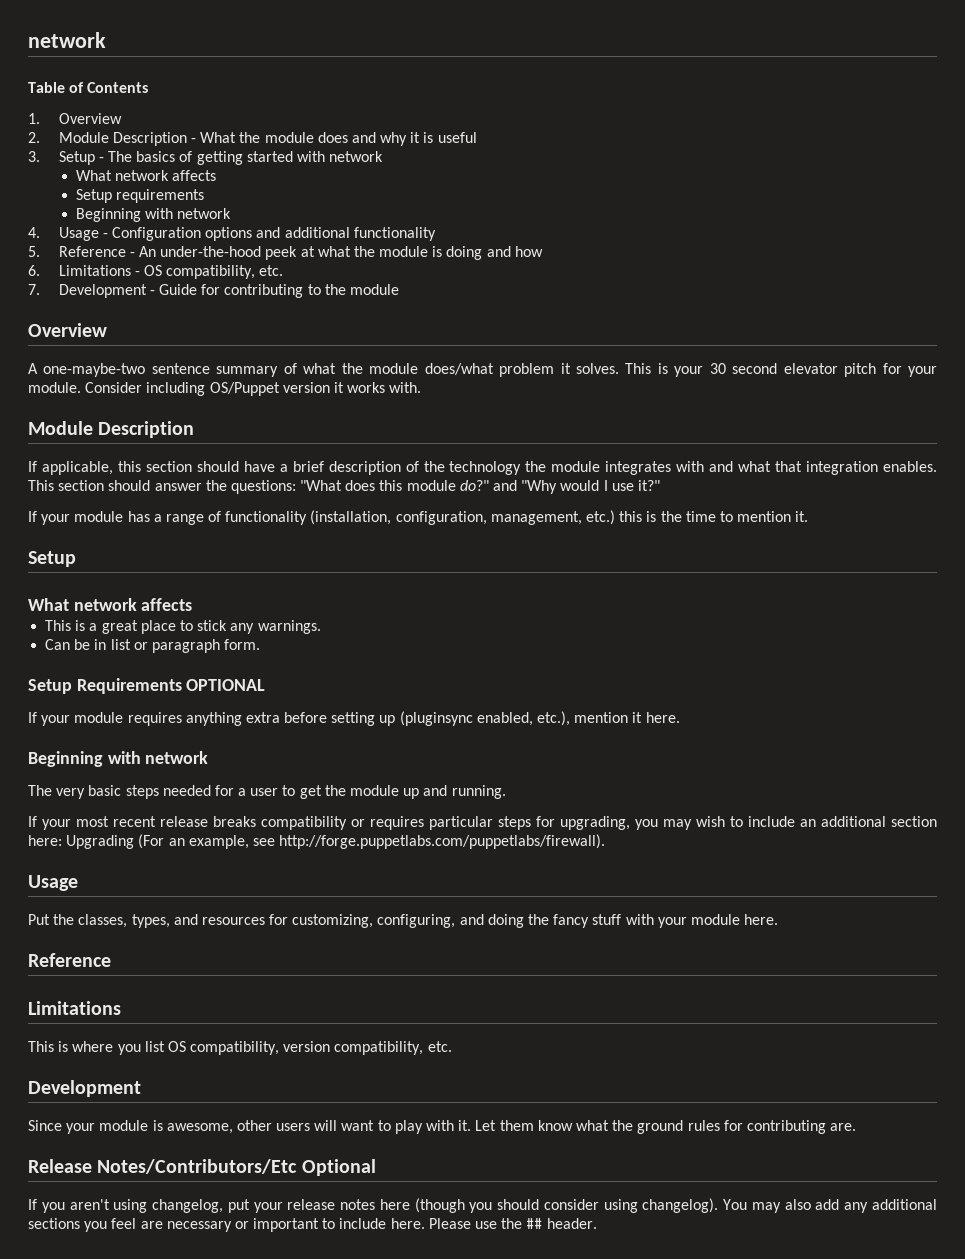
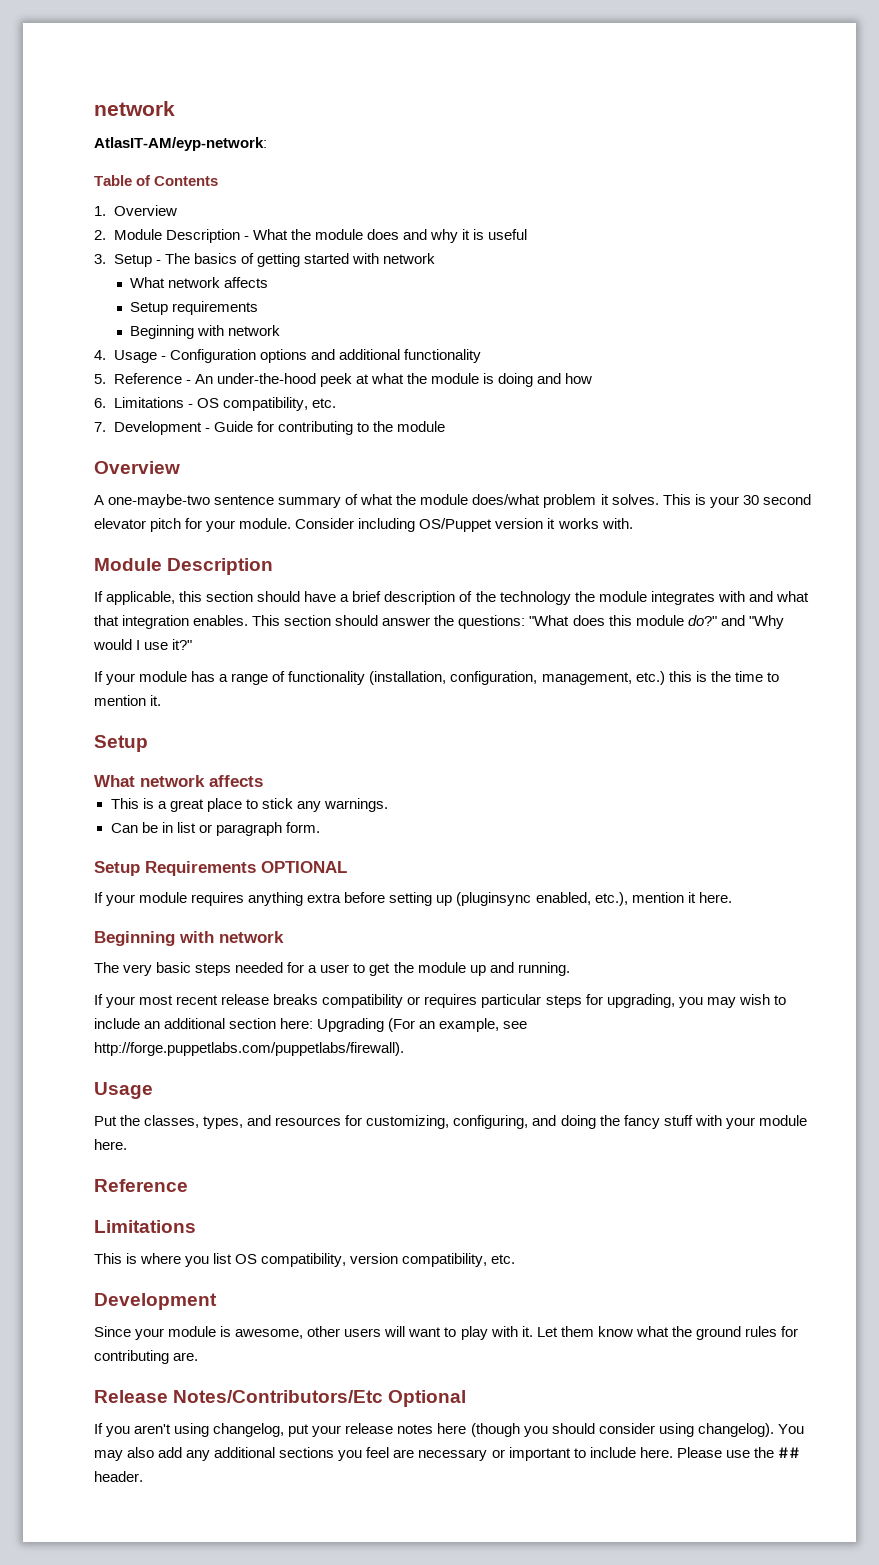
[28,32,106,48] network -> [94,101,175,116] [94,137,267,151] network // AtlasIT-AM/eyp-network:

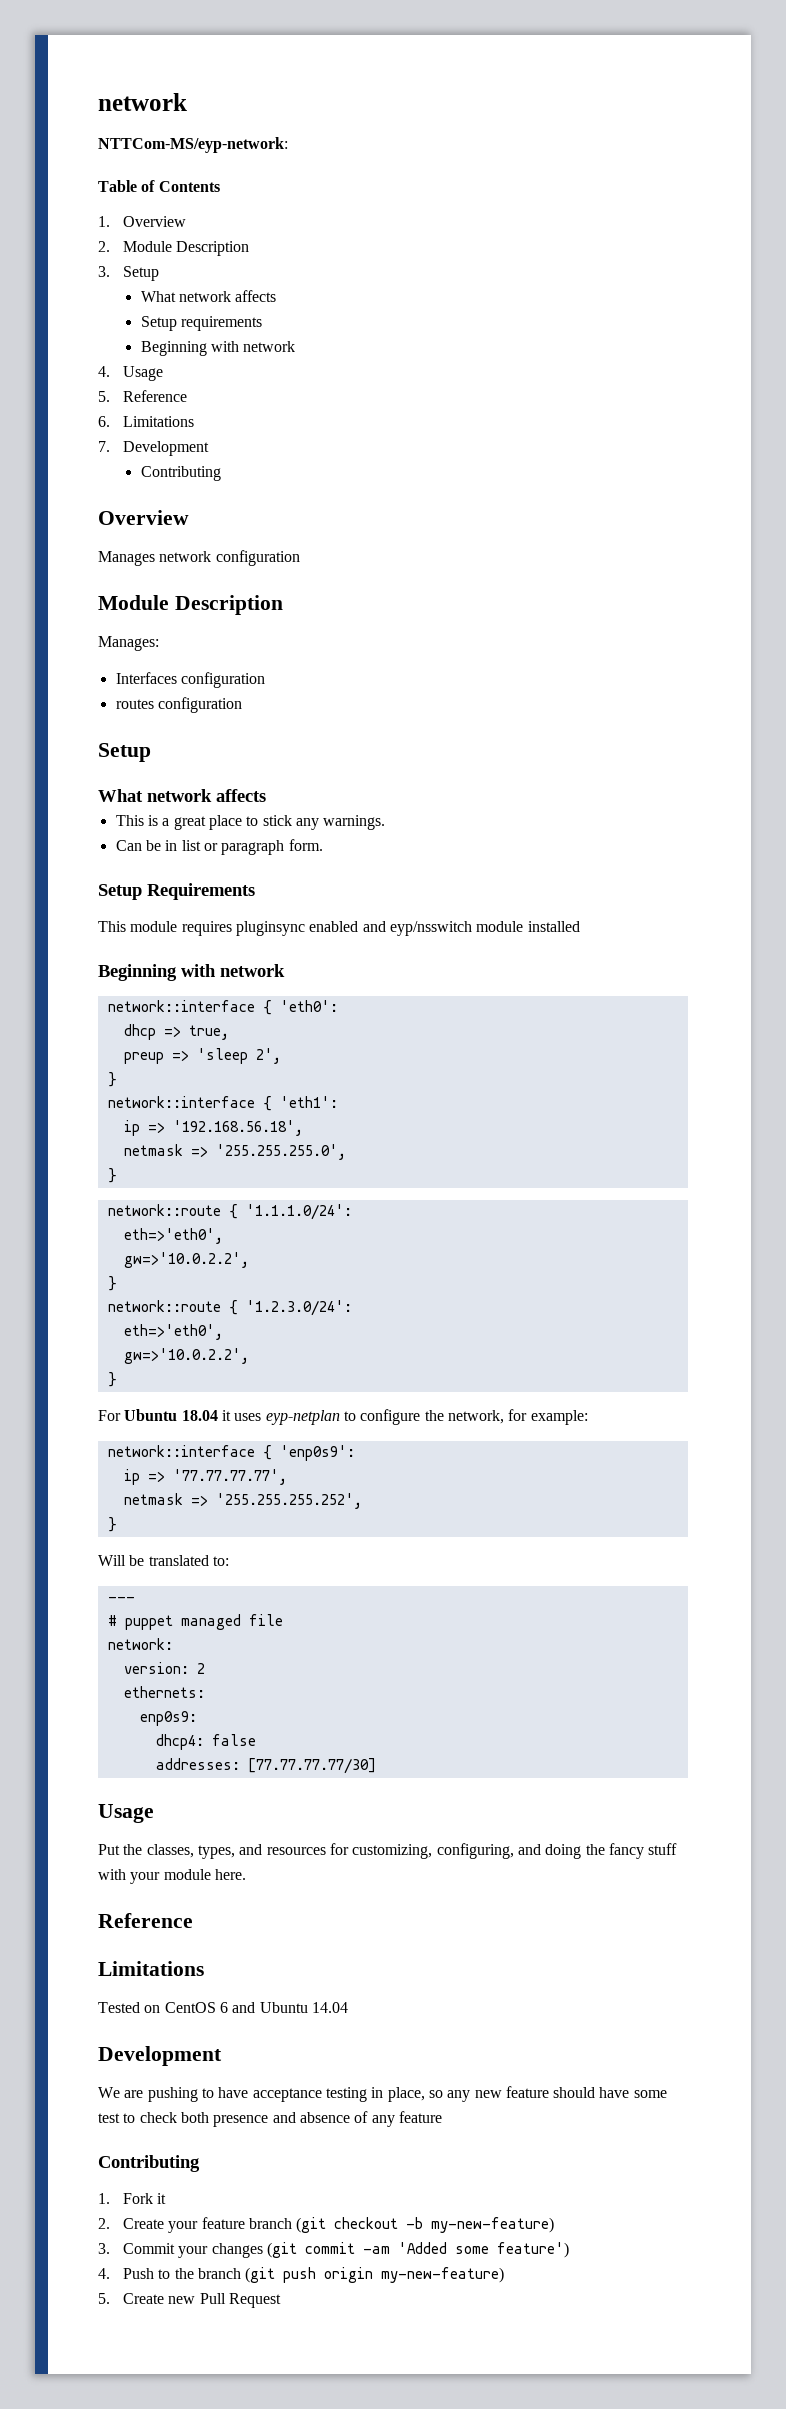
[94,101,175,116] [94,137,267,151] network // AtlasIT-AM/eyp-network: -> [98,93,187,111] [98,137,288,153] network // NTTCom-MS/eyp-network:
[243,229,528,243] [94,253,436,267] - What the module does and why it is useful // 3. Setup - The basics of getting started with network -> [98,266,160,281] // 3. Setup
[160,349,481,363] [94,373,593,387] [94,397,336,411] [94,421,445,435] [94,461,180,474] [94,494,811,508] [94,518,633,532] [94,558,274,575] [94,591,809,605] [94,615,784,629] [93,639,193,650] [94,671,779,685] [94,695,162,706] - Configuration options and additional functionality // 5. Reference - An under-the-hood peek at what the module is doing and how // 6. Limitations - OS compatibility, etc. // 7. Development - Guide for contributing to the module // Overview // A one-maybe-two sentence summary of what the module does/what problem it solves. This is your 30 second elevator pitch for your module. Consider including OS/Puppet version it works with. // Module Description // If applicable, this section should have a brief description of the technology the module integrates with and what that integration enables. This section should answer the questions: "What does this module do?" and "Why would I use it?" // If your module has a range of functionality (installation, configuration, management, etc.) this is the time to mention it. -> [98,390,188,402] [98,416,195,427] [98,441,210,456] [140,466,221,481] [98,510,189,525] [98,550,300,566] [98,595,283,615] [98,636,159,651] [115,672,265,688] [115,697,242,713] // 5. Reference // 6. Limitations // 7. Development // Contributing // Overview // Manages network configuration // Module Description // Manages: // Interfaces configuration // routes configuration
[261,861,347,873] [94,892,732,906] [94,931,284,946] [94,962,570,976] [94,994,786,1008] [94,1018,528,1032] [94,1042,404,1056] OPTIONAL // If your module requires anything extra before setting up (pluginsync enabled, etc.), mention it here. // Beginning with network // The very basic steps needed for a user to get the module up and running. // If your most recent release breaks compatibility or requires particular steps for upgrading, you may wish to include an additional section here: Upgrading (For an example, see http://forge.puppetlabs.com/puppetlabs/firewall). -> [98,921,580,936] [98,964,285,981] [107,1000,338,1015] [123,1024,229,1040] [123,1048,281,1064] [107,1072,117,1087] [107,1096,338,1111] [123,1120,303,1136] [123,1144,346,1160] [107,1168,117,1183] [107,1204,352,1220] [123,1228,223,1244] [123,1252,249,1268] [107,1276,117,1291] [107,1300,352,1316] [123,1324,223,1340] [123,1348,249,1364] [107,1372,117,1387] [98,1409,588,1425] [107,1445,355,1461] [123,1469,287,1485] [123,1493,362,1509] [107,1517,117,1532] [98,1555,229,1566] [107,1596,135,1602] [107,1614,283,1630] [107,1638,173,1650] [123,1662,205,1674] [123,1686,205,1698] [139,1711,197,1726] [155,1734,256,1750] [155,1758,376,1774] // This module requires pluginsync enabled and eyp/nsswitch module installed // Beginning with network // network::interface { 'eth0': // dhcp => true, // preup => 'sleep 2', // } // network::interface { 'eth1': // ip => '192.168.56.18', // netmask => '255.255.255.0', // } // network::route { '1.1.1.0/24': // eth=>'eth0', // gw=>'10.0.2.2', // } // network::route { '1.2.3.0/24': // eth=>'eth0', // gw=>'10.0.2.2', // } // For Ubuntu 18.04 it uses eyp-netplan to configure the network, for example: // network::interface { 'enp0s9': // ip => '77.77.77.77', // netmask => '255.255.255.252', // } // Will be translated to: // --- // # puppet managed file // network: // version: 2 // ethernets: // enp0s9: // dhcp4: false // addresses: [77.77.77.77/30]
[94,1253,516,1267] [94,1293,217,1310] [94,1326,798,1340] [94,1350,199,1364] [94,1390,467,1407] [94,1423,804,1437] [94,1447,800,1461] [94,1471,143,1482] This is where you list OS compatibility, version compatibility, etc. // Development // Since your module is awesome, other users will want to play with it. Let them know what the ground rules for contributing are. // Release Notes/Contributors/Etc Optional // If you aren't using changelog, put your release notes here (though you should consider using changelog). You may also add any additional sections you feel are necessary or important to include here. Please use the ## header. -> [98,2002,348,2013] [98,2046,222,2066] [98,2086,667,2102] [98,2111,442,2127] [98,2155,200,2172] [98,2193,167,2204] [98,2217,555,2233] [98,2242,569,2258] [98,2267,505,2283] [98,2293,281,2308] Tested on CentOS 6 and Ubuntu 14.04 // Development // We are pushing to have acceptance testing in place, so any new feature should have some test to check both presence and absence of any feature // Contributing // 1. Fork it // 2. Create your feature branch (git checkout -b my-new-feature) // 3. Commit your changes (git commit -am 'Added some feature') // 4. Push to the branch (git push origin my-new-feature) // 5. Create new Pull Request

